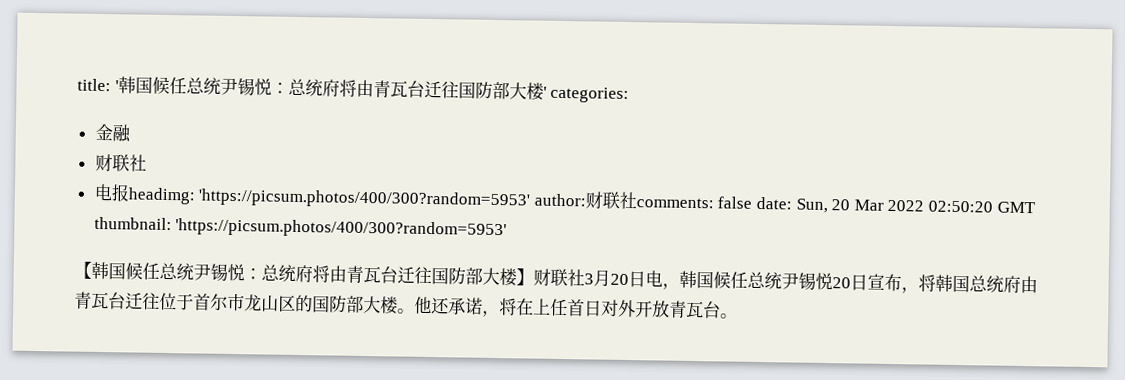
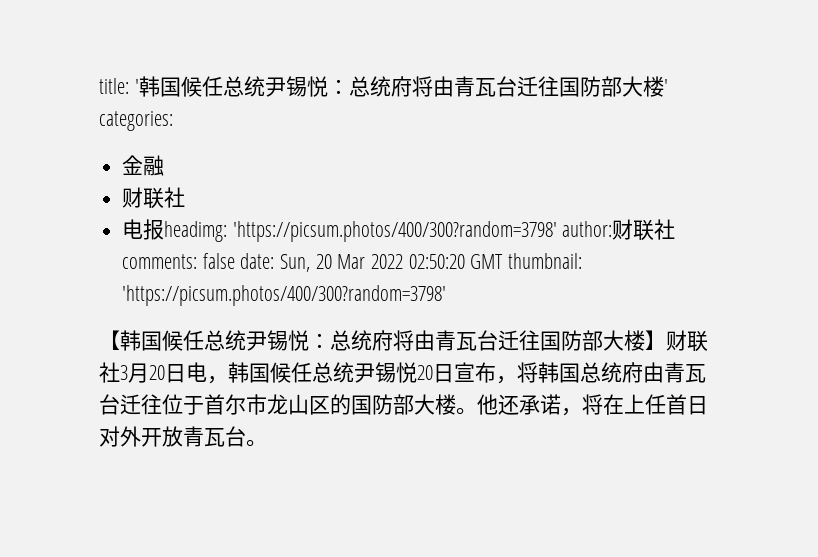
[198,188,531,210] 'https://picsum.photos/400/300?random=5953' -> [232,221,557,242] 'https://picsum.photos/400/300?random=3798'
[175,218,508,240] 'https://picsum.photos/400/300?random=5953' -> [122,285,447,306] 'https://picsum.photos/400/300?random=3798'

